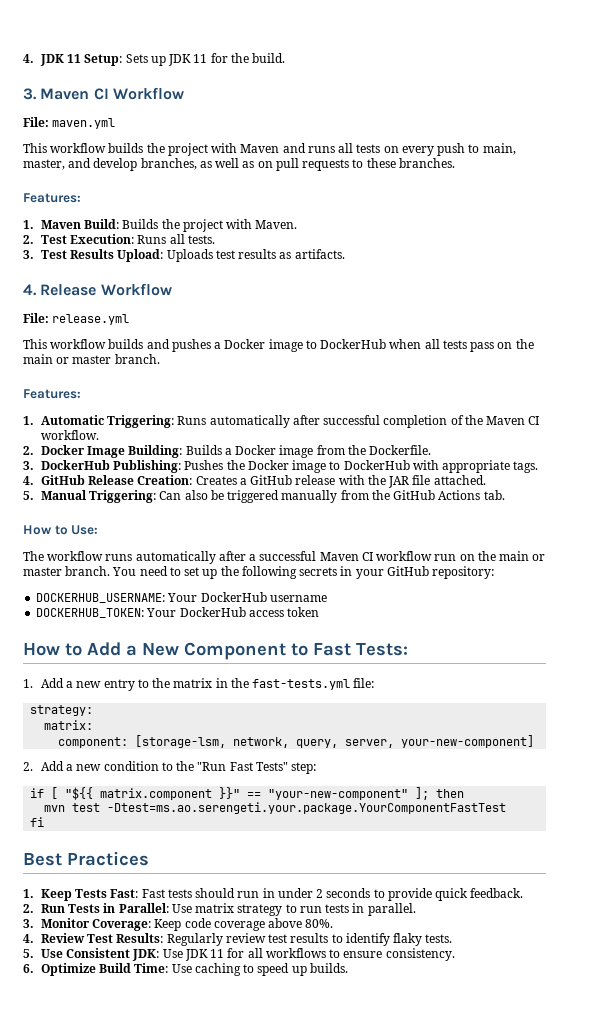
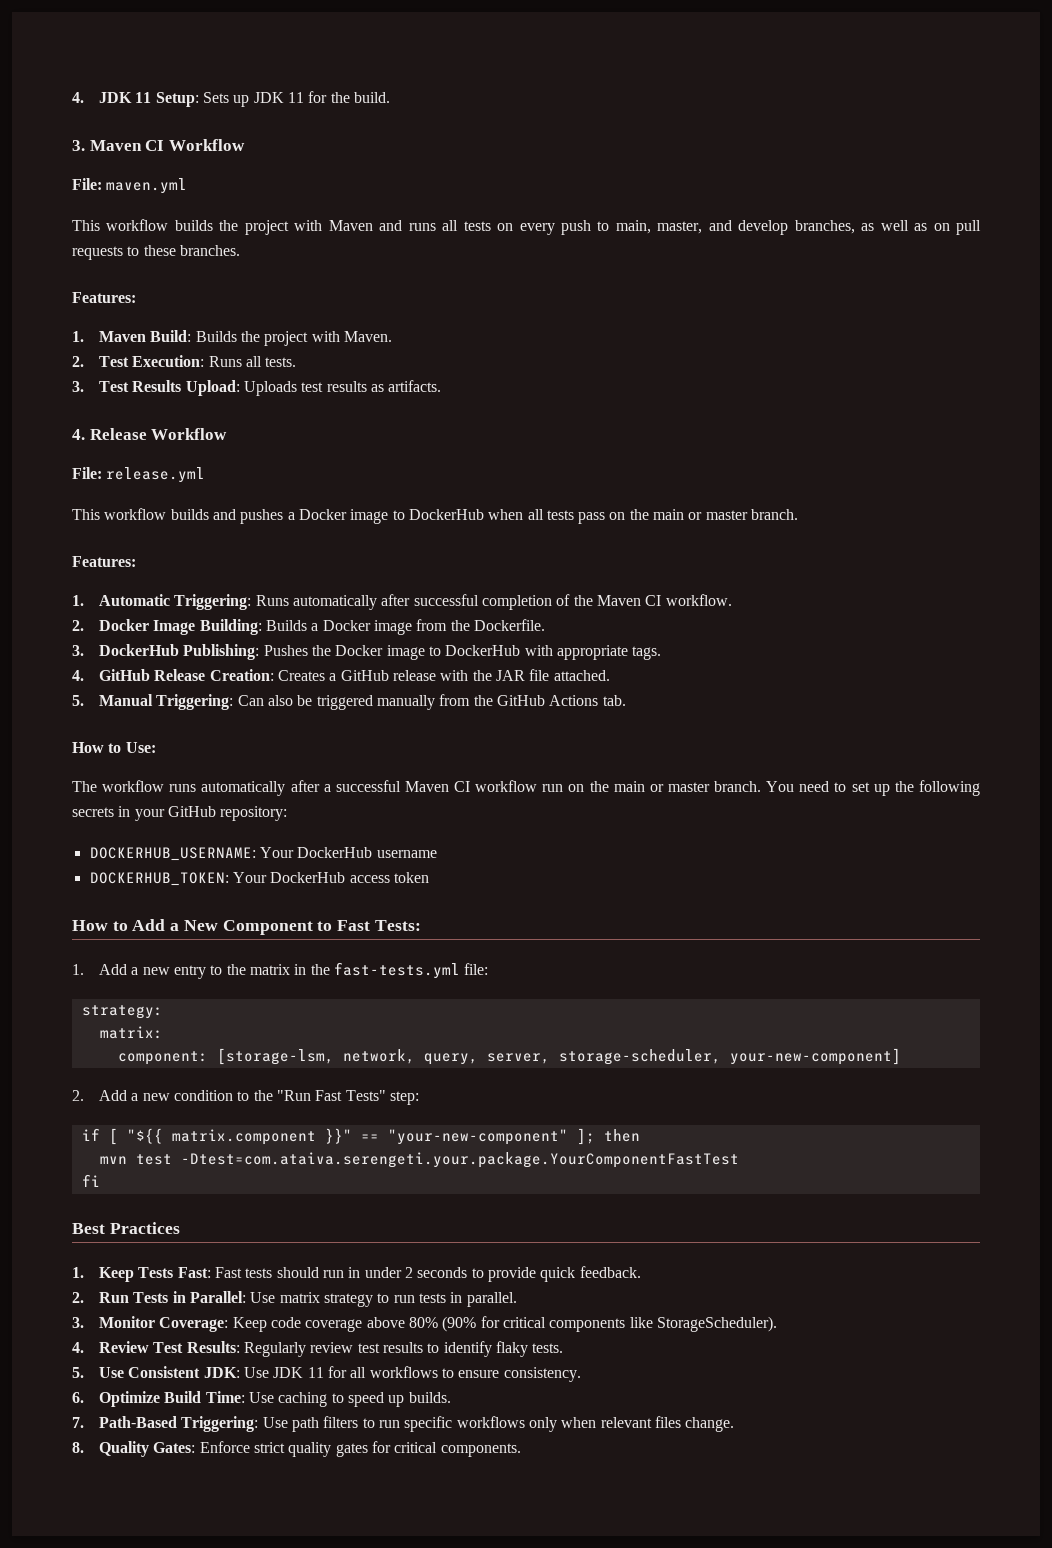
(395, 743) none -> [558,1049,721,1065] storage-scheduler,
[107,802,507,814] -Dtest=ms.ao.serengeti.your.package.YourComponentFastTest -> [180,1152,739,1168] -Dtest=com.ataiva.serengeti.your.package.YourComponentFastTest
[305,919,334,928] 80%. -> [409,1316,777,1332] 80% (90% for critical components like StorageScheduler).
(348, 968) none -> [72,1416,735,1432] [72,1441,521,1457] // 7. Path-Based Triggering: Use path filters to run specific workflows only when relevant files change. // 8. Quality Gates: Enforce strict quality gates for critical components.

